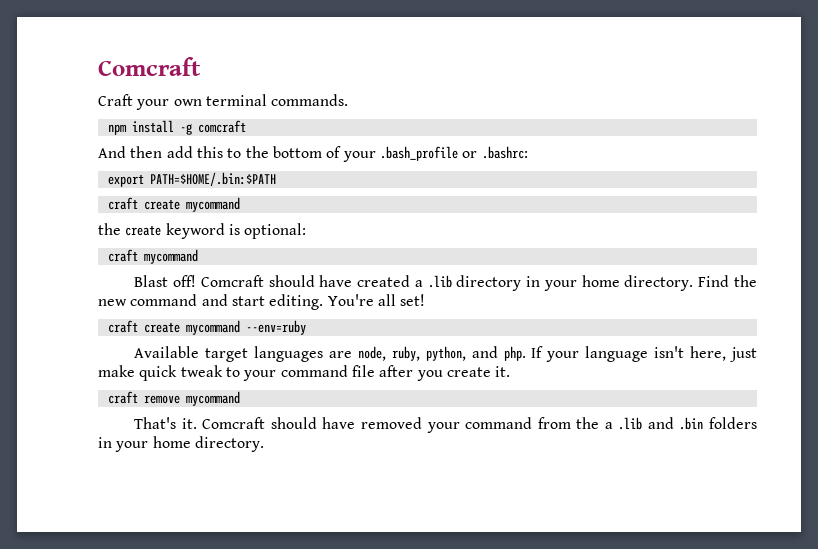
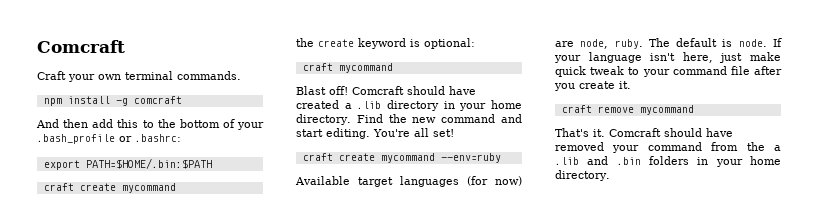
[328,346,526,361] are node, ruby, python, and php. -> [467,176,522,186] [555,38,767,49] (for now) are node, ruby. The default is node.

